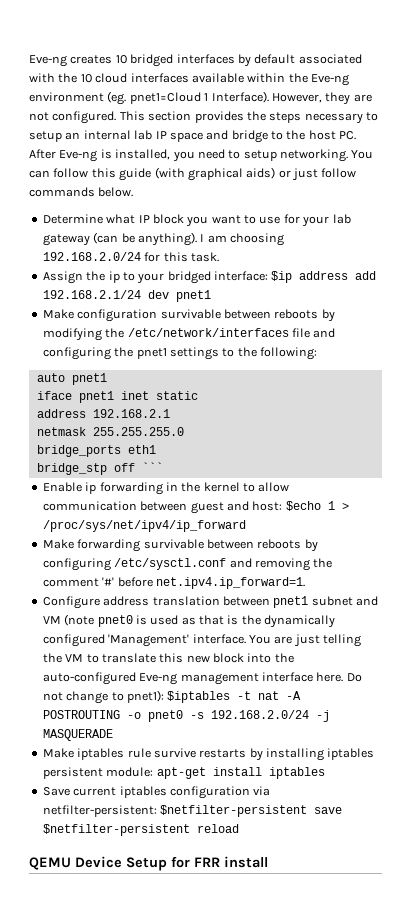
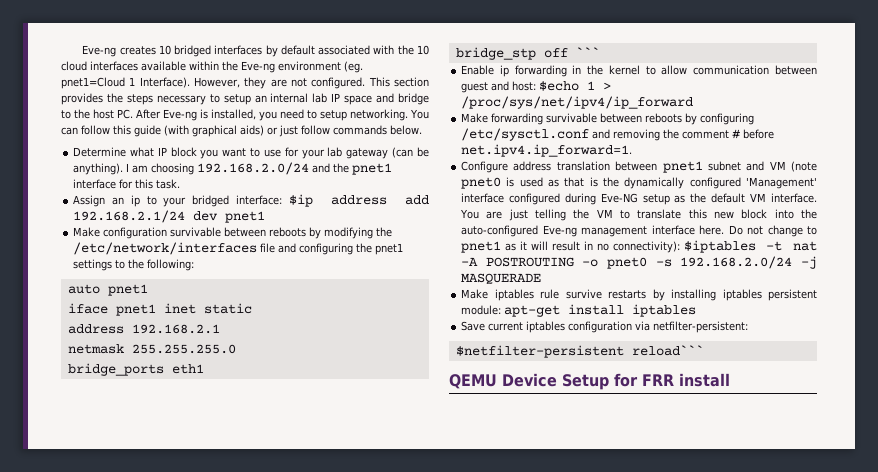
(141, 256) none -> [312,163,393,175] [73,179,117,189] and the pnet1 interface
[86,271,106,281] the -> [111,197,124,205] an
[102,577,115,586] '#' -> [732,129,741,139] #
(190, 640) none -> [461,193,767,205] interface configured during Eve-NG setup as the default VM
[126,690,164,703] pnet1): -> [461,241,680,253] pnet1 as it will result in no connectivity):
[160,805,343,817] [42,824,239,836] $netfilter-persistent save $netfilter-persistent reload -> [455,345,704,358] // $netfilter-persistent reload```

